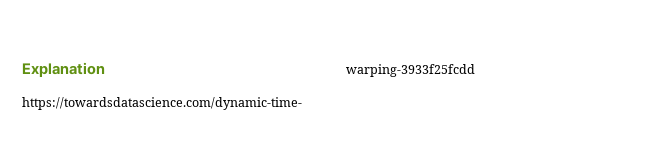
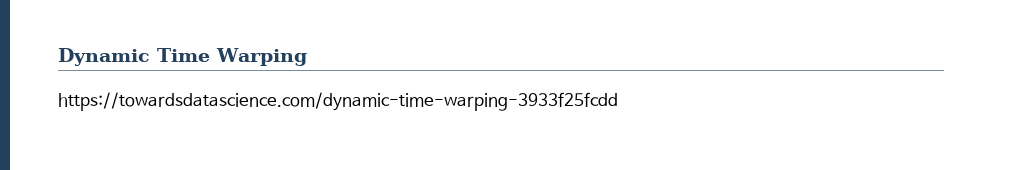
[22,62,105,77] Explanation -> [58,48,307,66] Dynamic Time Warping

